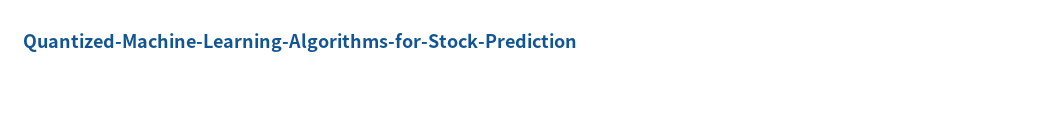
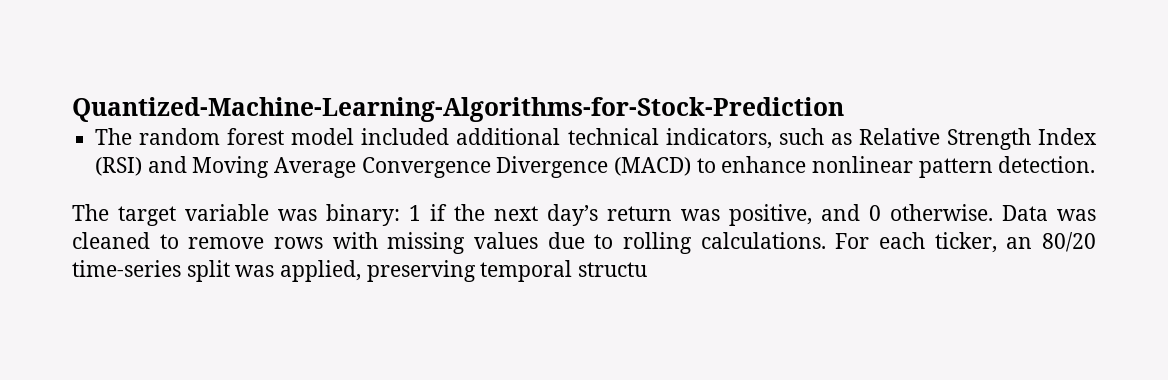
(577, 42) none -> [95,128,1098,150] [95,156,1096,178] [72,204,1096,226] [72,232,1096,254] [72,260,648,282] // The random forest model included additional technical indicators, such as Relative Strength Index (RSI) and Moving Average Convergence Divergence (MACD) to enhance nonlinear pattern detection. // The target variable was binary: 1 if the next day’s return was positive, and 0 otherwise. Data was cleaned to remove rows with missing values due to rolling calculations. For each ticker, an 80/20 time-series split was applied, preserving temporal structu

